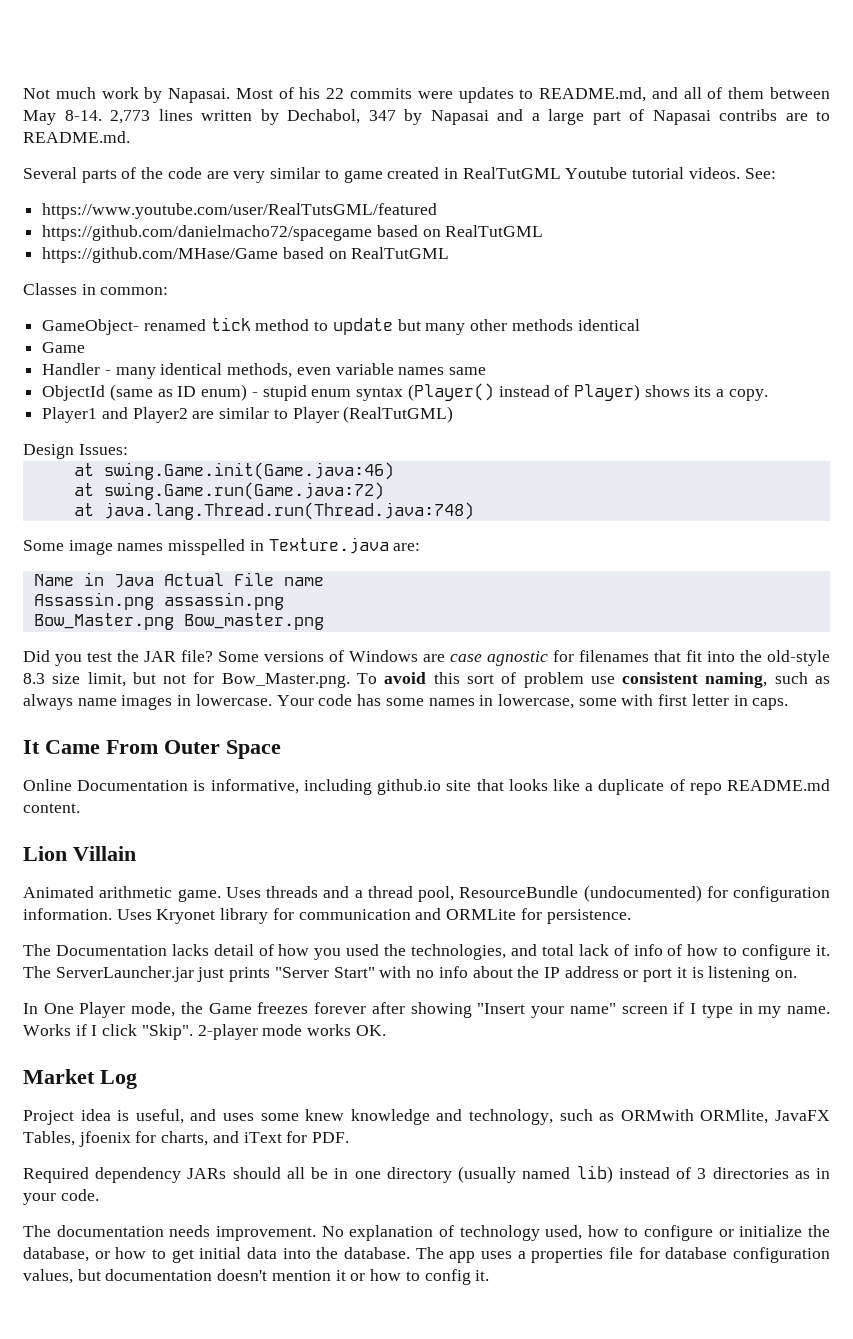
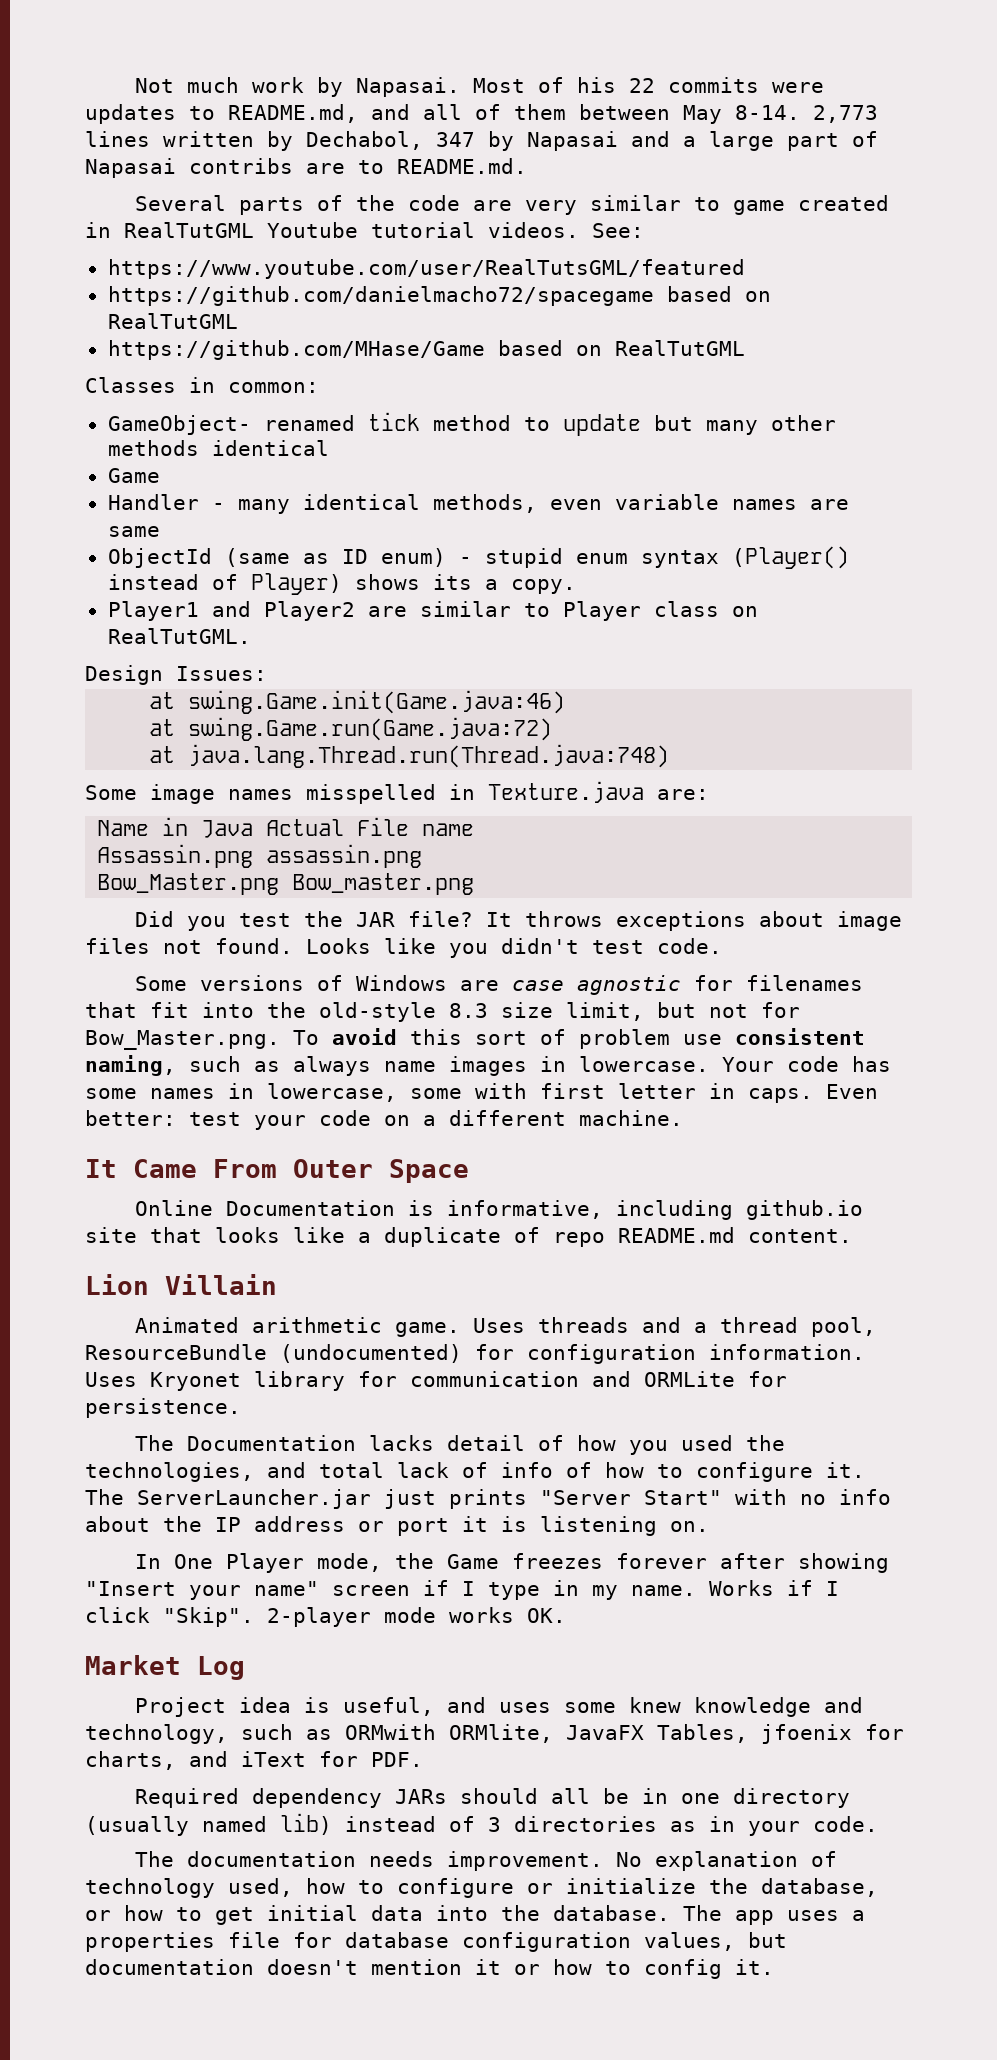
(445, 371) none -> [809,499,849,510] are
[343,406,454,423] (RealTutGML) -> [653,601,758,617] [107,628,251,644] class on RealTutGML.
(213, 656) none -> [486,911,903,931] [85,938,722,958] It throws exceptions about image files not found. Looks like you didn't test code. //
(789, 704) none -> [826,1084,878,1099] [85,1110,683,1130] Even better: test your code on a different machine.

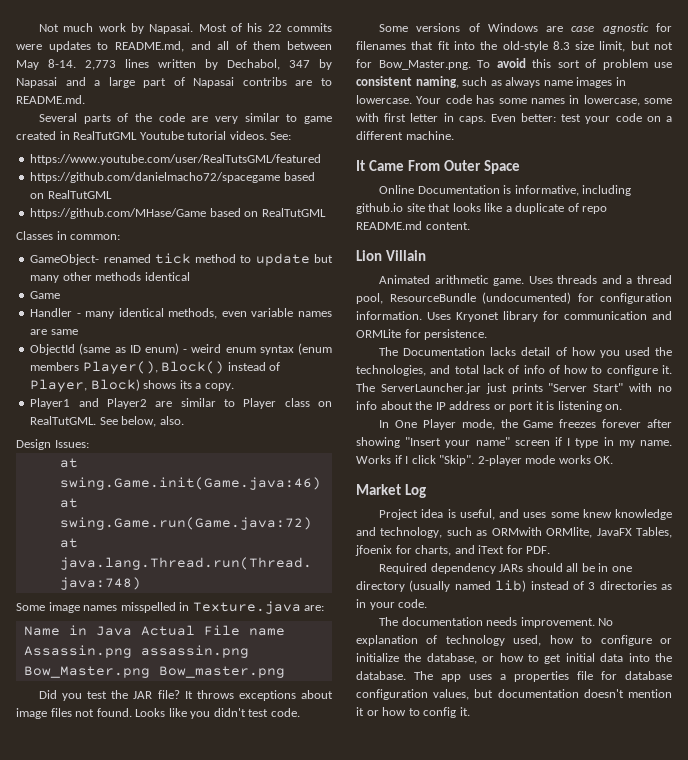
[484,548,563,568] stupid -> [191,344,222,353] weird
[731,546,849,569] [107,573,342,595] (Player() instead of Player) -> [298,343,332,355] [30,361,281,374] [30,379,140,392] (enum members Player(), Block() instead of Player, Block)
(251, 636) none -> [99,416,184,427] See below, also.

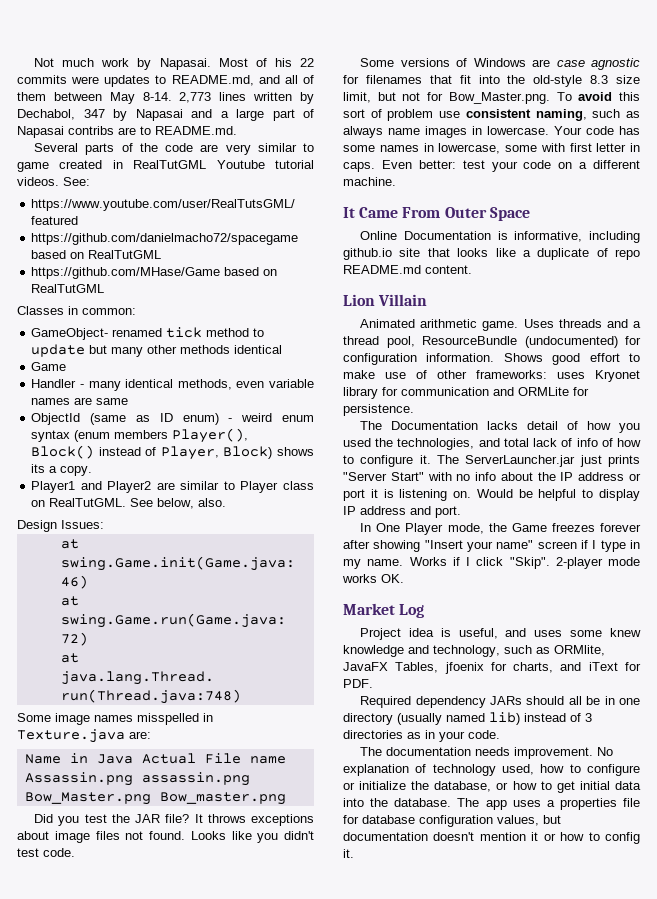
[427,312,451,320] Uses -> [503,353,640,365] [343,370,585,379] Shows good effort to make use of other frameworks: uses
(623, 407) none -> [476,489,640,501] [343,506,461,518] Would be helpful to display IP address and port.
[491,527,542,536] ORMwith -> (550, 650) none

